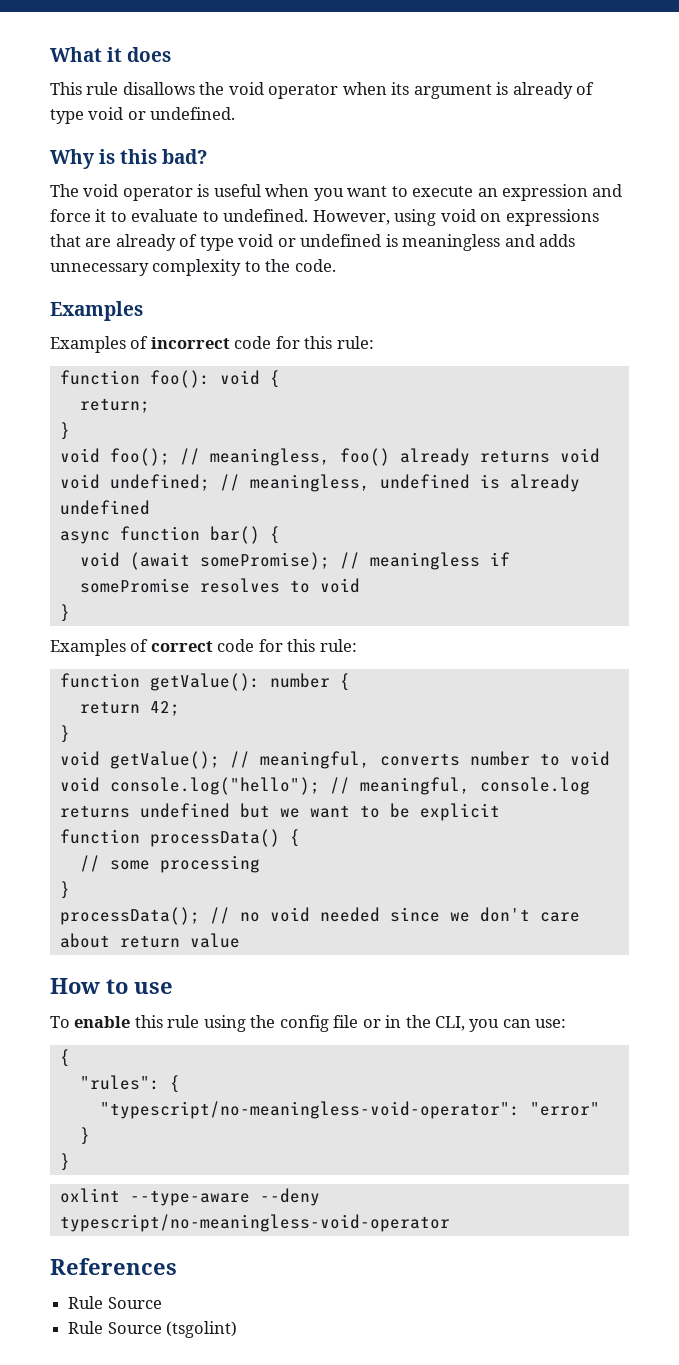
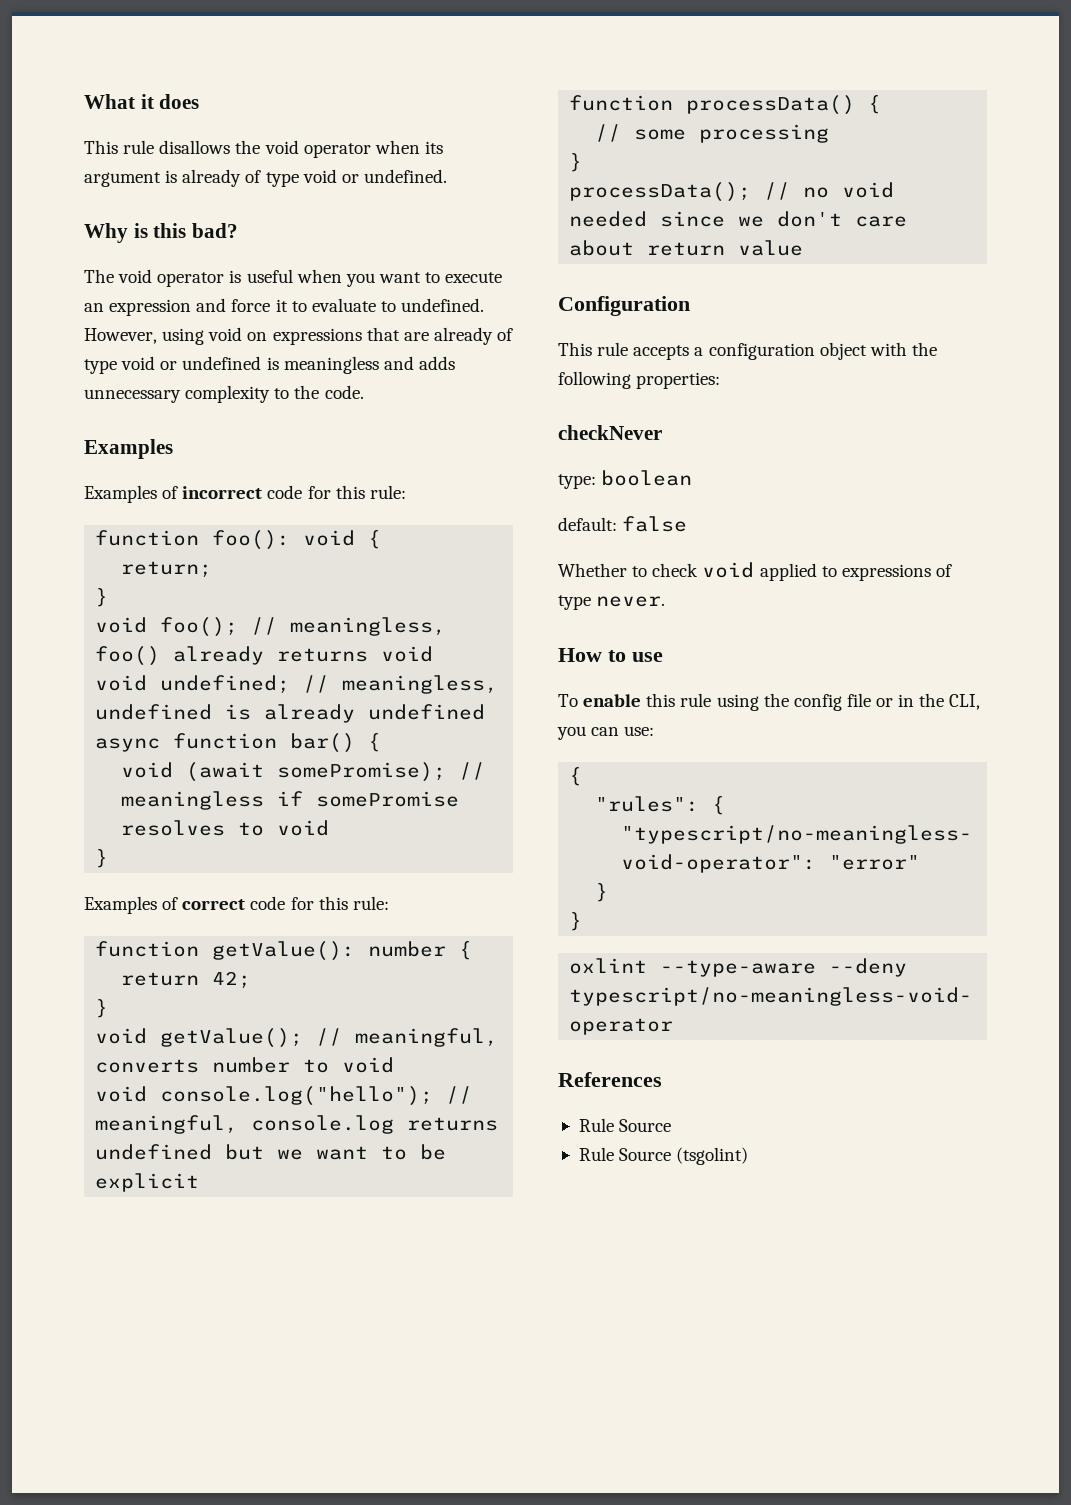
(240, 940) none -> [558,296,690,316] [558,342,937,360] [558,371,721,389] [558,425,662,440] [558,470,693,489] [558,516,688,532] [558,562,952,581] [558,595,666,610] // Configuration // This rule accepts a configuration object with the following properties: // checkNever // type: boolean // default: false // Whether to check void applied to expressions of type never.

